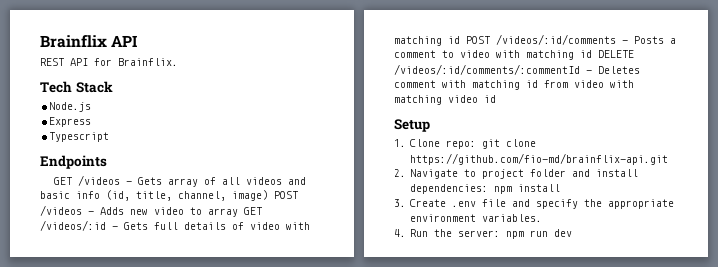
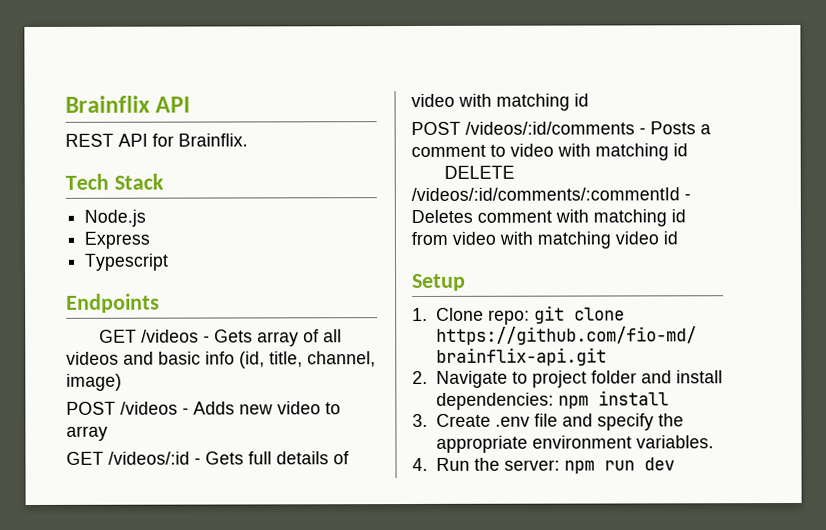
(268, 195) none -> (122, 382) //
(238, 212) none -> (108, 433) //
(460, 40) none -> (589, 100) //
(592, 54) none -> (688, 150) //

